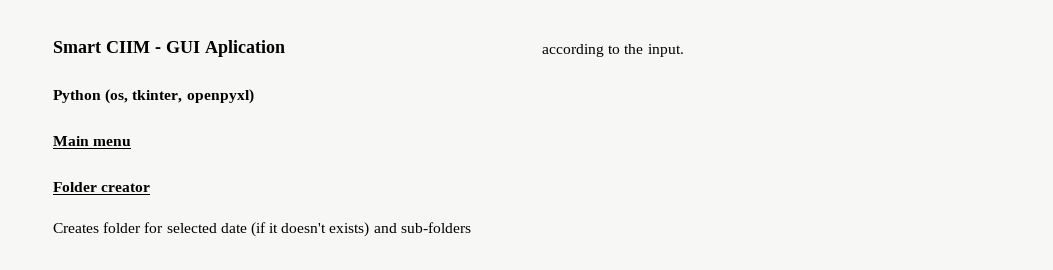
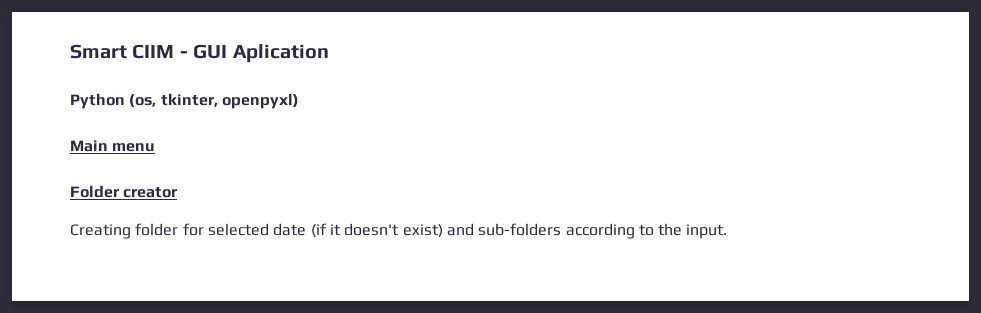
[53,223,99,233] Creates -> [70,224,131,239] Creating
[329,222,370,237] exists) -> [402,224,443,238] exist)

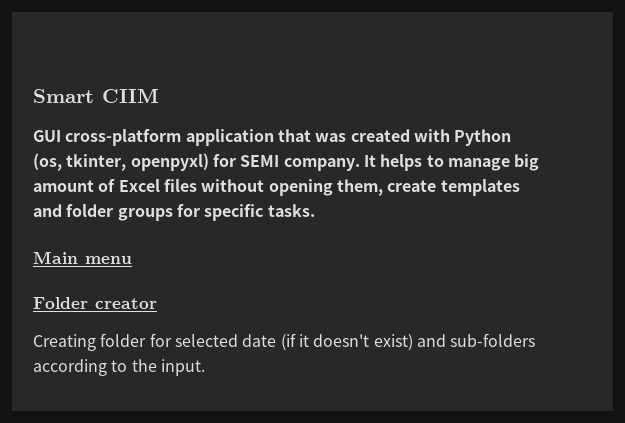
[179,44,329,63] [70,93,299,109] - GUI Aplication // Python (os, tkinter, openpyxl) -> [33,129,512,146] [33,153,540,171] [33,179,520,196] [33,204,315,221] // GUI cross-platform application that was created with Python (os, tkinter, openpyxl) for SEMI company. It helps to manage big amount of Excel files without opening them, create templates and folder groups for specific tasks.

